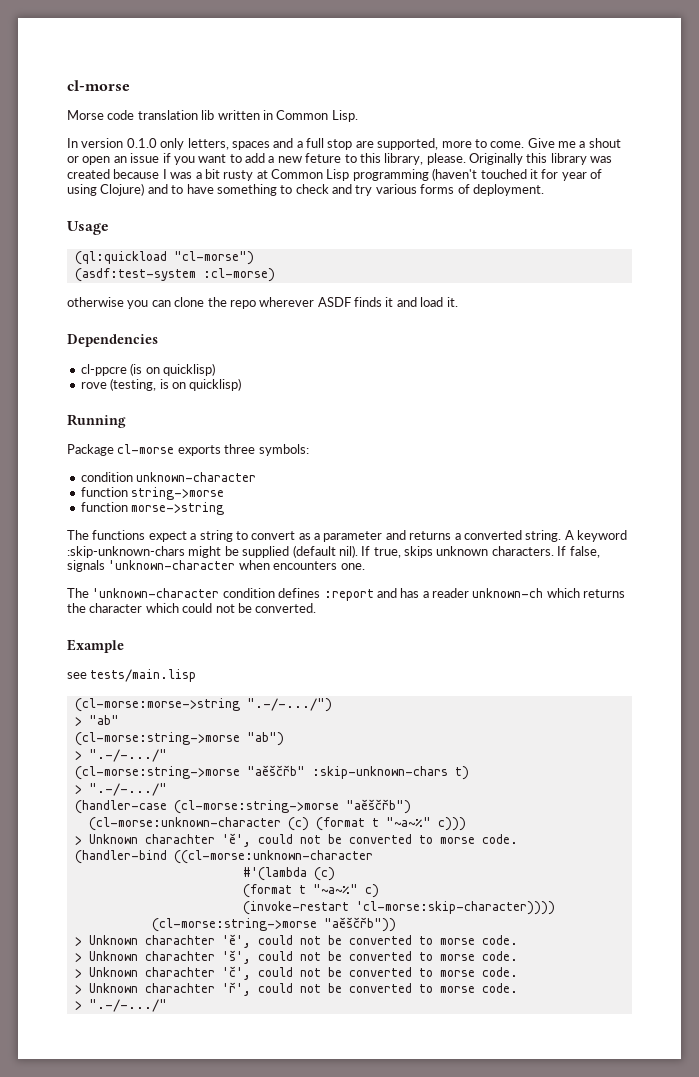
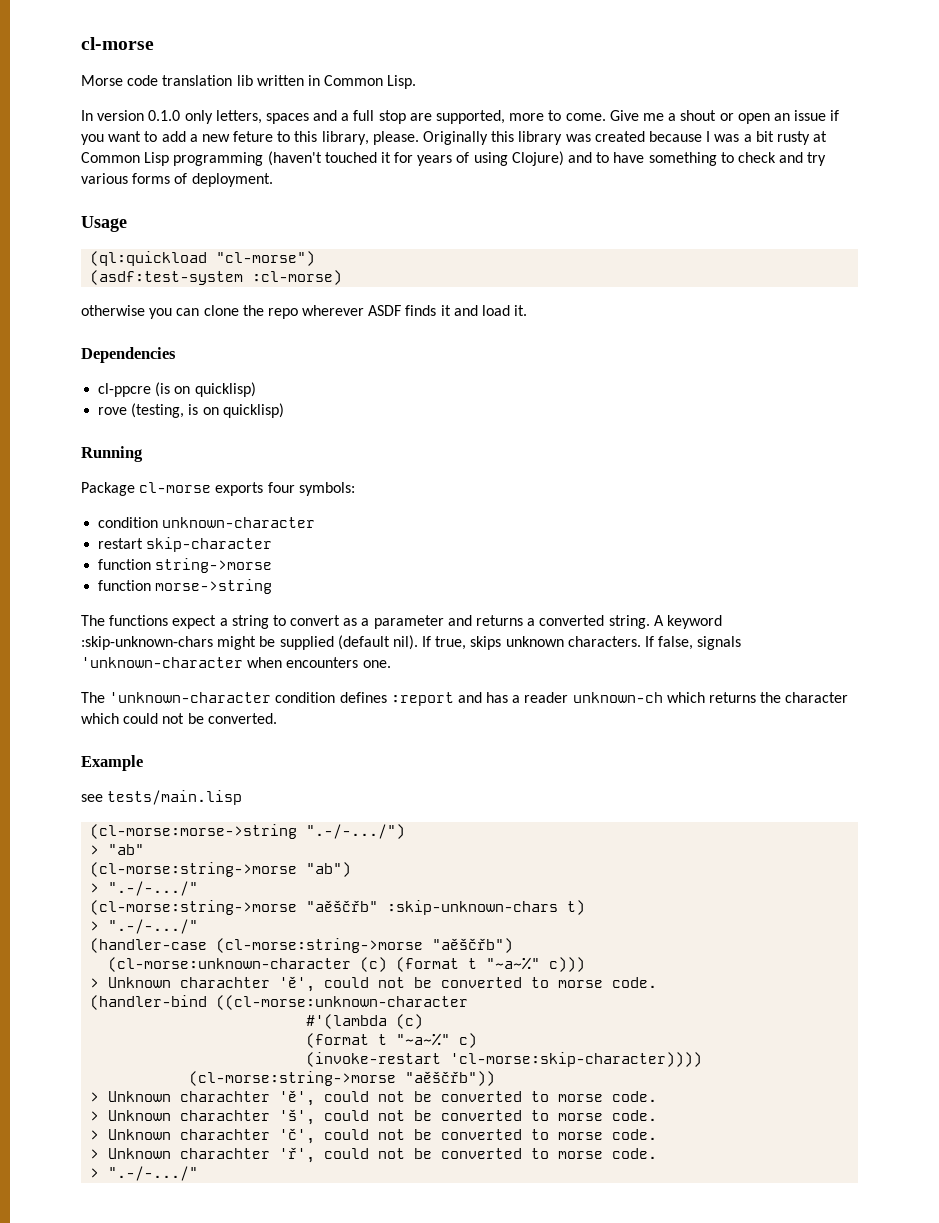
[561,172,587,181] year -> [417,155,453,166] years
[224,444,256,454] three -> [267,482,295,493] four
(257, 477) none -> [98,537,273,552] // restart skip-character

